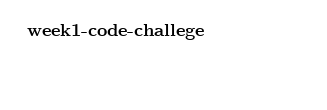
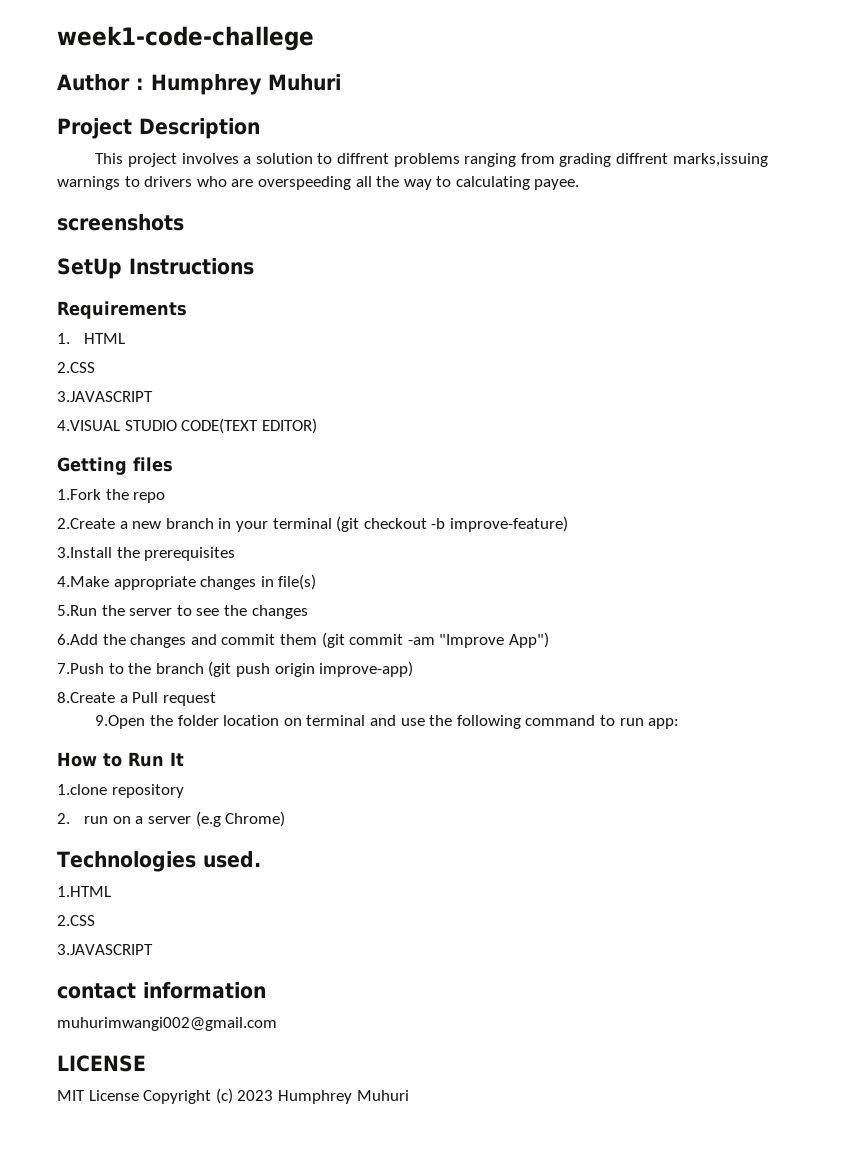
(204, 32) none -> [57,74,341,95] [57,118,260,139] [95,153,768,167] [57,176,580,190] [57,214,184,231] [57,258,254,279] [57,301,187,319] [57,333,126,344] [57,362,95,373] [57,391,153,402] [57,418,317,434] [57,457,173,475] [57,489,166,503] [57,516,568,532] [57,547,236,561] [57,574,317,590] [57,605,308,619] [57,632,549,648] [57,661,414,677] [57,692,216,706] [95,715,680,729] [57,752,184,767] [57,784,184,798] [57,811,286,827] [57,851,261,872] [57,886,111,897] [57,915,95,926] [57,944,153,955] [57,982,266,999] [57,1017,277,1031] [57,1055,146,1072] [57,1088,409,1104] // Author : Humphrey Muhuri // Project Description // This project involves a solution to diffrent problems ranging from grading diffrent marks,issuing warnings to drivers who are overspeeding all the way to calculating payee. // screenshots // SetUp Instructions // Requirements // 1. HTML // 2.CSS // 3.JAVASCRIPT // 4.VISUAL STUDIO CODE(TEXT EDITOR) // Getting files // 1.Fork the repo // 2.Create a new branch in your terminal (git checkout -b improve-feature) // 3.Install the prerequisites // 4.Make appropriate changes in file(s) // 5.Run the server to see the changes // 6.Add the changes and commit them (git commit -am "Improve App") // 7.Push to the branch (git push origin improve-app) // 8.Create a Pull request // 9.Open the folder location on terminal and use the following command to run app: // How to Run It // 1.clone repository // 2. run on a server (e.g Chrome) // Technologies used. // 1.HTML // 2.CSS // 3.JAVASCRIPT // contact information // muhurimwangi002@gmail.com // LICENSE // MIT License Copyright (c) 2023 Humphrey Muhuri

